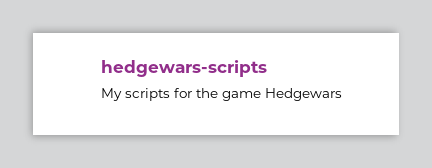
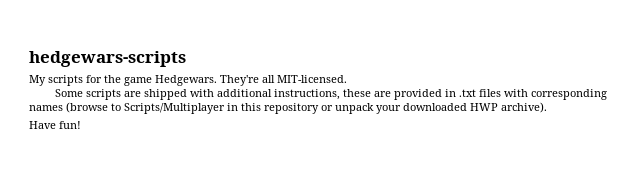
[265,88,342,101] Hedgewars -> [155,75,347,86] [54,89,607,100] [29,102,547,114] [29,121,81,129] Hedgewars. They're all MIT-licensed. // Some scripts are shipped with additional instructions, these are provided in .txt files with corresponding names (browse to Scripts/Multiplayer in this repository or unpack your downloaded HWP archive). // Have fun!

